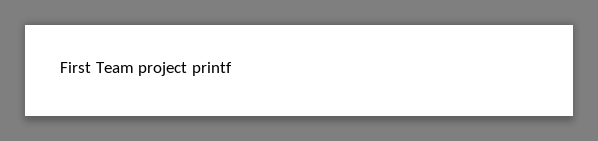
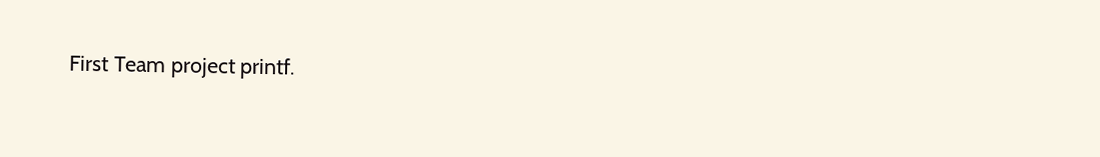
[191,62,232,76] printf -> [239,57,296,80] printf.

